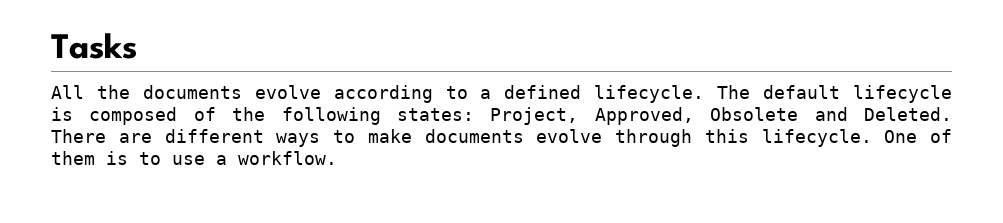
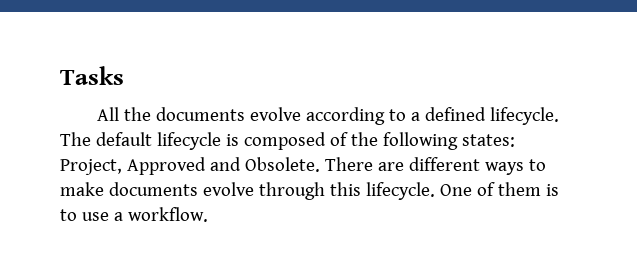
[594,107,952,125] Approved, Obsolete and Deleted. -> [126,157,320,175] Approved and Obsolete.

